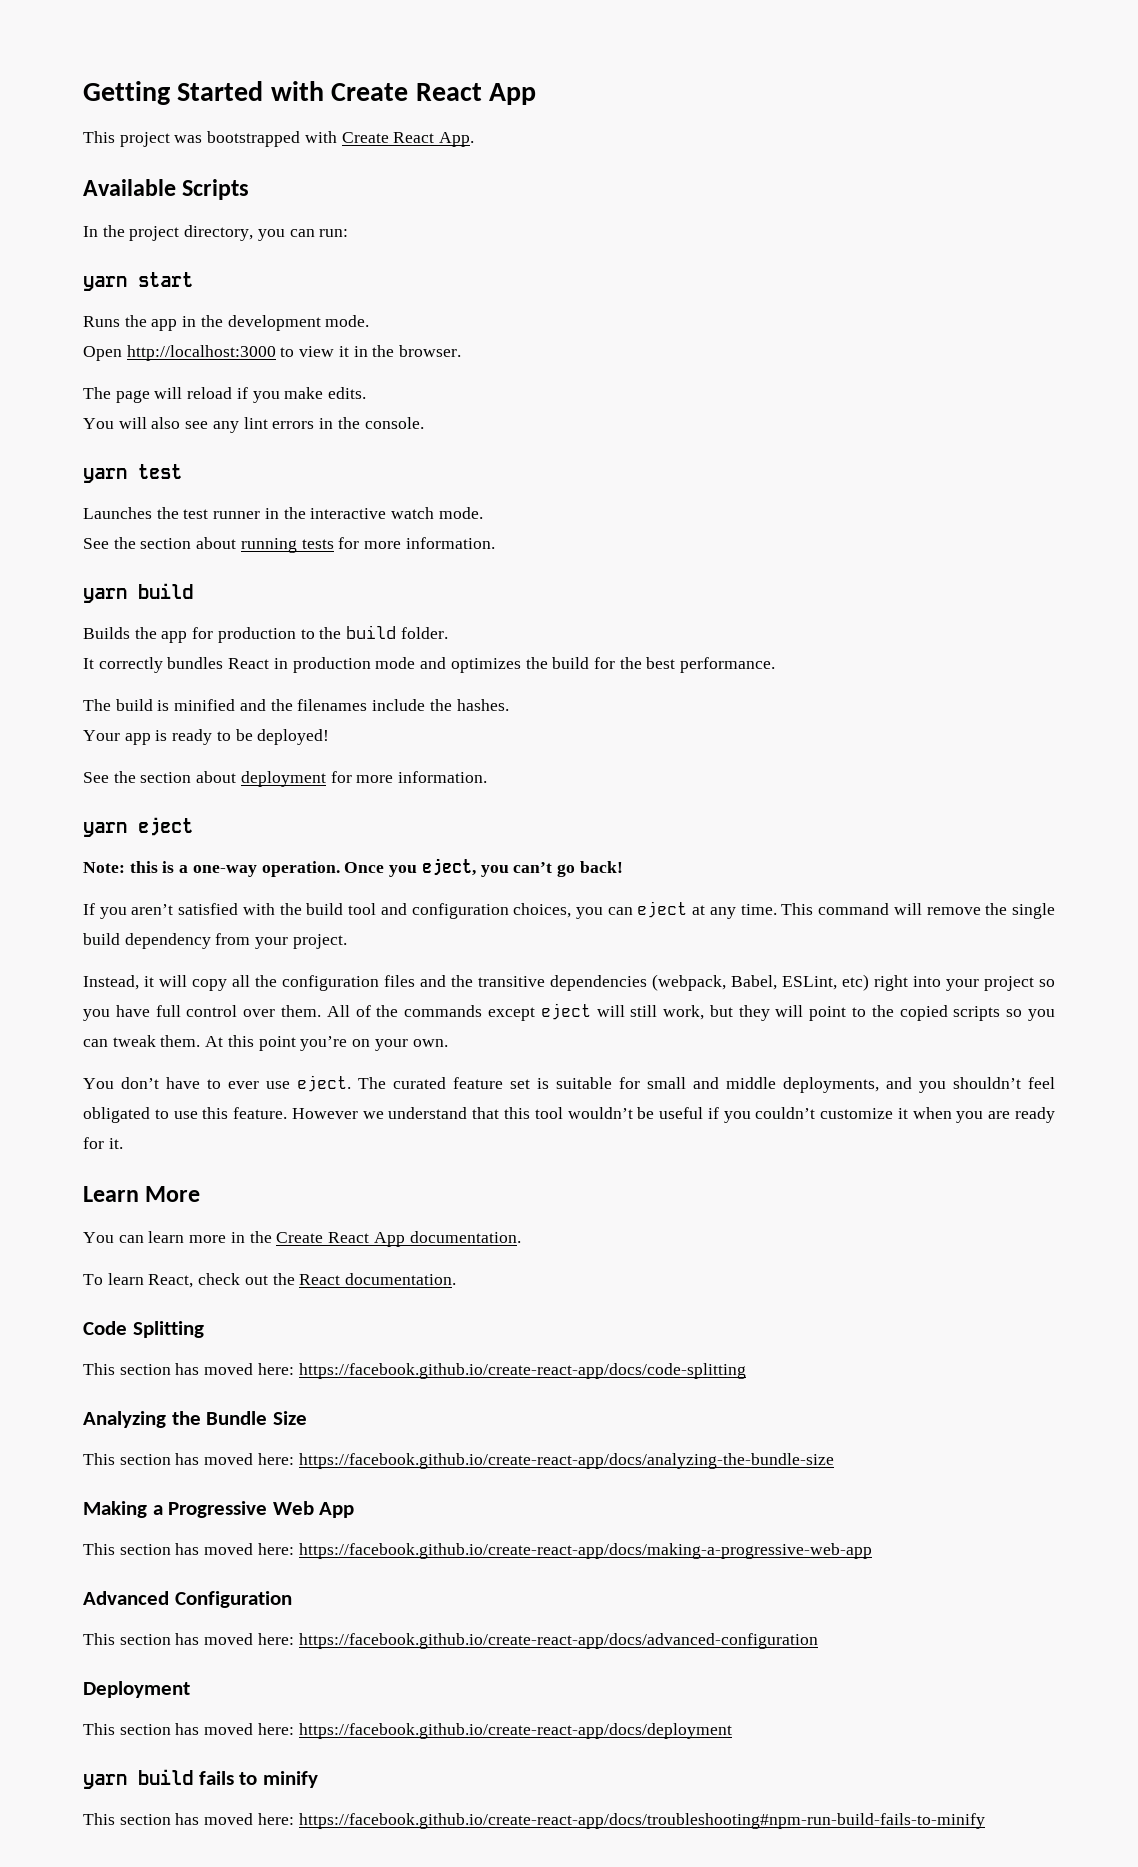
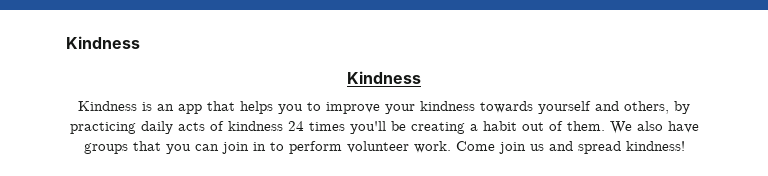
[83,81,537,105] [83,131,475,147] [83,179,250,200] [83,225,349,241] [83,272,193,291] [83,315,370,331] [83,345,462,361] [83,387,367,403] [83,417,424,433] [83,464,182,483] [83,507,483,519] [83,537,495,553] [83,583,193,603] [83,625,448,643] [83,657,776,673] [83,699,509,711] [83,729,330,745] [83,771,488,787] [83,817,193,837] [83,858,623,877] [83,901,1056,919] [83,933,347,949] [83,974,1055,991] [83,1003,1055,1021] [83,1035,448,1051] [83,1075,1055,1093] [83,1107,1055,1123] [83,1137,123,1149] [83,1186,201,1202] [83,1231,521,1247] [83,1273,457,1288] [83,1321,204,1338] [83,1363,746,1379] [83,1411,307,1428] [83,1453,834,1469] [83,1501,355,1518] [83,1543,872,1559] [83,1591,292,1608] [83,1633,818,1649] [83,1681,190,1698] [83,1723,732,1739] [83,1769,318,1789] [83,1813,985,1829] Getting Started with Create React App // This project was bootstrapped with Create React App. // Available Scripts // In the project directory, you can run: // yarn start // Runs the app in the development mode. // Open http://localhost:3000 to view it in the browser. // The page will reload if you make edits. // You will also see any lint errors in the console. // yarn test // Launches the test runner in the interactive watch mode. // See the section about running tests for more information. // yarn build // Builds the app for production to the build folder. // It correctly bundles React in production mode and optimizes the build for the best performance. // The build is minified and the filenames include the hashes. // Your app is ready to be deployed! // See the section about deployment for more information. // yarn eject // Note: this is a one-way operation. Once you eject, you can’t go back! // If you aren’t satisfied with the build tool and configuration choices, you can eject at any time. This command will remove the single build dependency from your project. // Instead, it will copy all the configuration files and the transitive dependencies (webpack, Babel, ESLint, etc) right into your project so you have full control over them. All of the commands except eject will still work, but they will point to the copied scripts so you can tweak them. At this point you’re on your own. // You don’t have to ever use eject. The curated feature set is suitable for small and middle deployments, and you shouldn’t feel obligated to use this feature. However we understand that this tool wouldn’t be useful if you couldn’t customize it when you are ready for it. // Learn More // You can learn more in the Create React App documentation. // To learn React, check out the React documentation. // Code Splitting // This section has moved here: https://facebook.github.io/create-react-app/docs/code-splitting // Analyzing the Bundle Size // This section has moved here: https://facebook.github.io/create-react-app/docs/analyzing-the-bundle-size // Making a Progressive Web App // This section has moved here: https://facebook.github.io/create-react-app/docs/making-a-progressive-web-app // Advanced Configuration // This section has moved here: https://facebook.github.io/create-react-app/docs/advanced-configuration // Deployment // This section has moved here: https://facebook.github.io/create-react-app/docs/deployment // yarn build fails to minify // This section has moved here: https://facebook.github.io/create-react-app/docs/troubleshooting#npm-run-build-fails-to-minify -> [66,36,140,49] [347,71,421,84] [78,101,690,114] [69,121,699,134] [83,141,685,154] Kindness // Kindness // Kindness is an app that helps you to improve your kindness towards yourself and others, by practicing daily acts of kindness 24 times you'll be creating a habit out of them. We also have groups that you can join in to perform volunteer work. Come join us and spread kindness!

